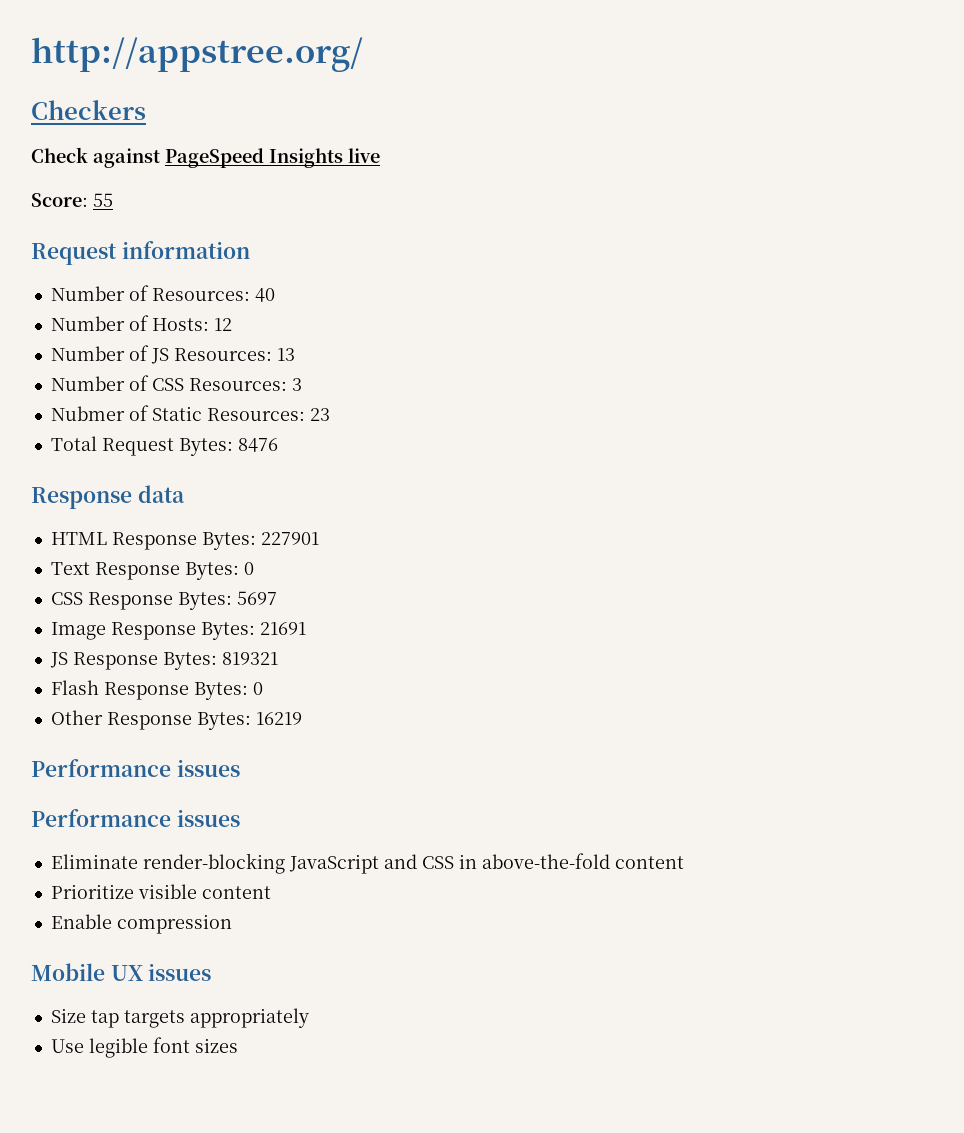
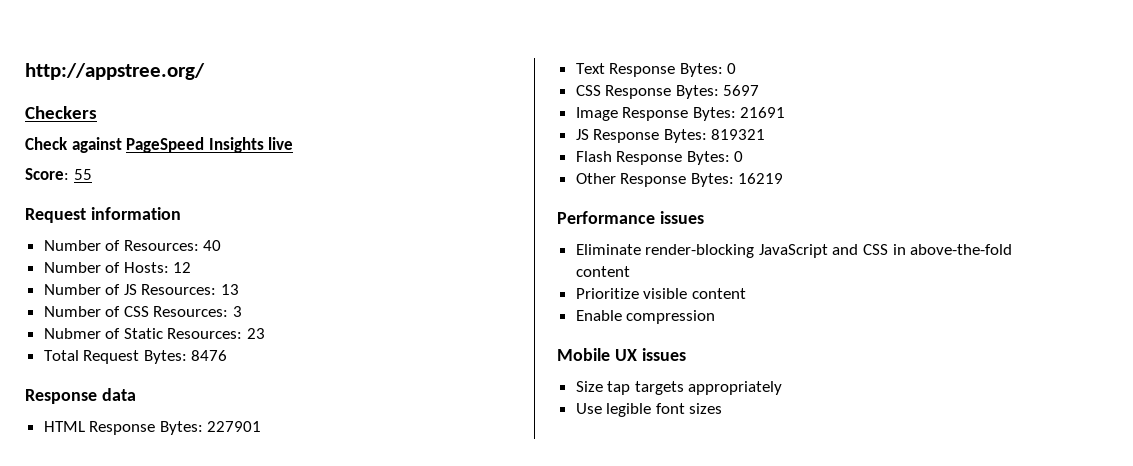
[31,809,240,827] // Performance issues -> (704, 217) none

